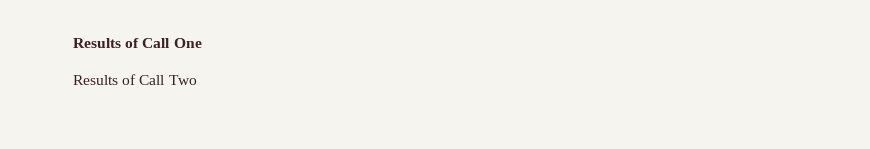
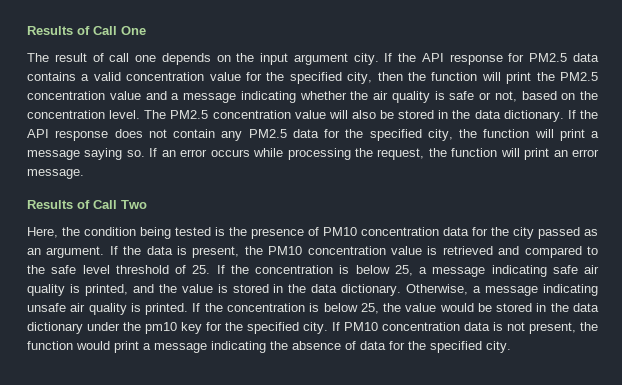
[73,74,197,85] Results of Call Two -> [27,53,599,65] [27,72,598,84] [27,91,598,103] [27,110,598,122] [27,129,599,141] [27,148,599,160] [27,169,84,179] [27,200,147,209] [27,227,598,239] [27,246,598,258] [27,265,599,277] [27,284,598,296] [27,303,599,315] [27,322,598,334] [27,341,511,353] The result of call one depends on the input argument city. If the API response for PM2.5 data contains a valid concentration value for the specified city, then the function will print the PM2.5 concentration value and a message indicating whether the air quality is safe or not, based on the concentration level. The PM2.5 concentration value will also be stored in the data dictionary. If the API response does not contain any PM2.5 data for the specified city, the function will print a message saying so. If an error occurs while processing the request, the function will print an error message. // Results of Call Two // Here, the condition being tested is the presence of PM10 concentration data for the city passed as an argument. If the data is present, the PM10 concentration value is retrieved and compared to the safe level threshold of 25. If the concentration is below 25, a message indicating safe air quality is printed, and the value is stored in the data dictionary. Otherwise, a message indicating unsafe air quality is printed. If the concentration is below 25, the value would be stored in the data dictionary under the pm10 key for the specified city. If PM10 concentration data is not present, the function would print a message indicating the absence of data for the specified city.

